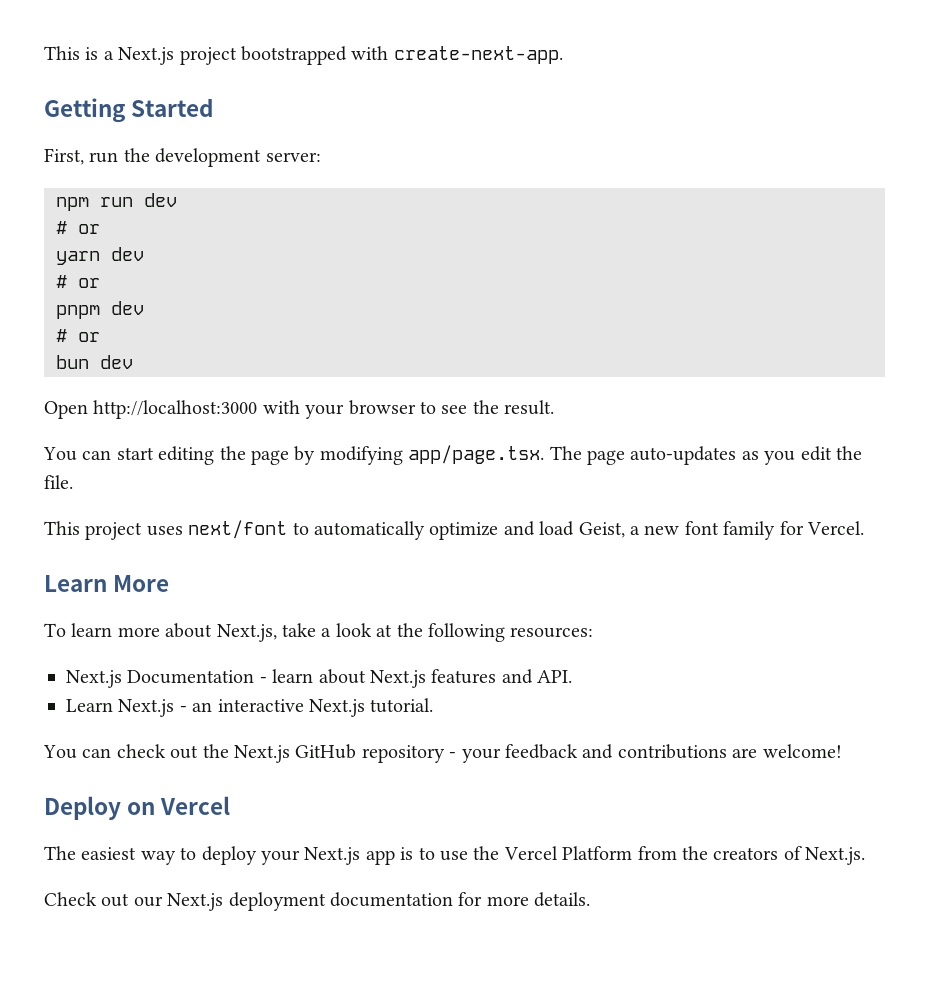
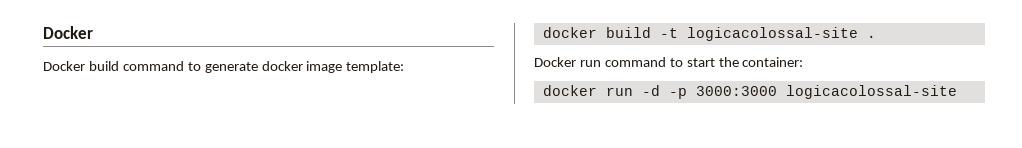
[44,46,563,65] [44,98,214,123] [44,148,321,167] [56,193,177,211] [56,221,100,234] [56,247,144,265] [56,275,100,288] [56,301,144,319] [56,329,100,342] [56,355,133,369] [44,400,555,419] [43,445,862,465] [44,475,73,489] [44,520,864,540] [44,575,170,592] [44,623,594,642] [66,669,573,688] [66,698,434,717] [43,744,842,763] [44,796,231,820] [44,846,866,865] [44,892,591,911] This is a Next.js project bootstrapped with create-next-app. // Getting Started // First, run the development server: // npm run dev // # or // yarn dev // # or // pnpm dev // # or // bun dev // Open http://localhost:3000 with your browser to see the result. // You can start editing the page by modifying app/page.tsx. The page auto-updates as you edit the file. // This project uses next/font to automatically optimize and load Geist, a new font family for Vercel. // Learn More // To learn more about Next.js, take a look at the following resources: // Next.js Documentation - learn about Next.js features and API. // Learn Next.js - an interactive Next.js tutorial. // You can check out the Next.js GitHub repository - your feedback and contributions are welcome! // Deploy on Vercel // The easiest way to deploy your Next.js app is to use the Vercel Platform from the creators of Next.js. // Check out our Next.js deployment documentation for more details. -> [43,26,93,39] [43,61,405,73] [542,27,876,41] [534,57,804,67] [542,85,957,99] Docker // Docker build command to generate docker image template: // docker build -t logicacolossal-site . // Docker run command to start the container: // docker run -d -p 3000:3000 logicacolossal-site

